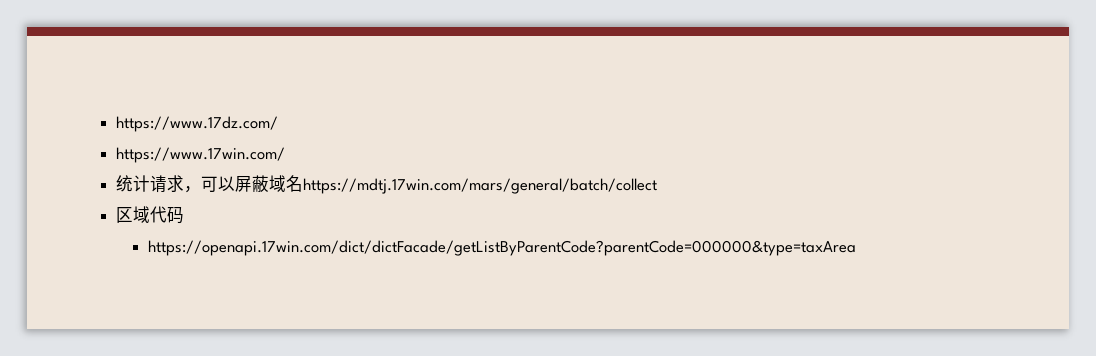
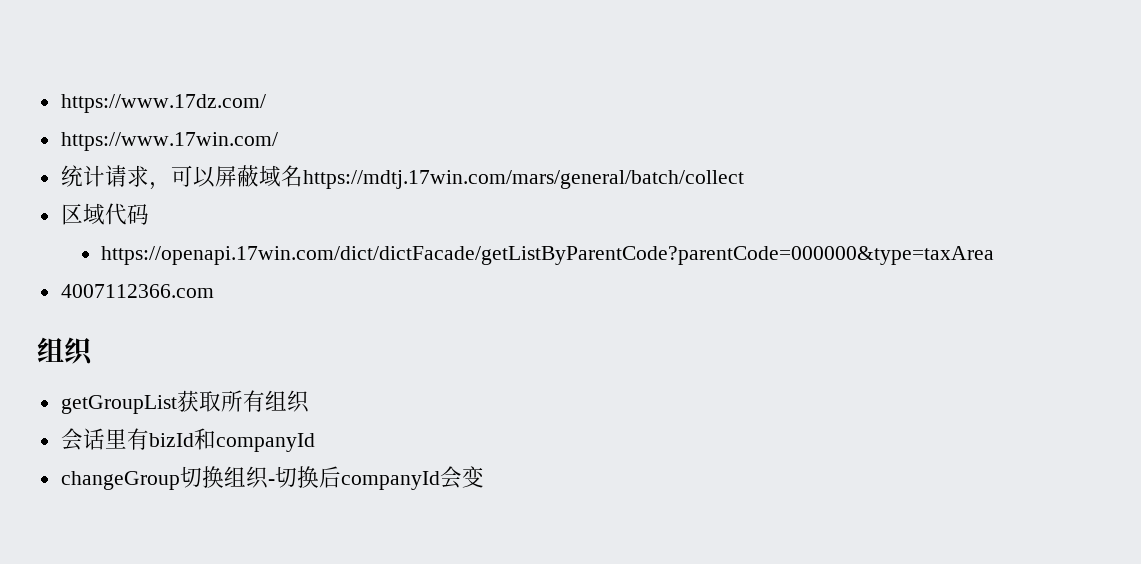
(857, 248) none -> [60,284,214,298] [37,337,94,366] [60,390,310,414] [60,428,315,452] [60,466,484,490] // 4007112366.com // 组织 // getGroupList获取所有组织 // 会话里有bizId和companyId // changeGroup切换组织-切换后companyId会变

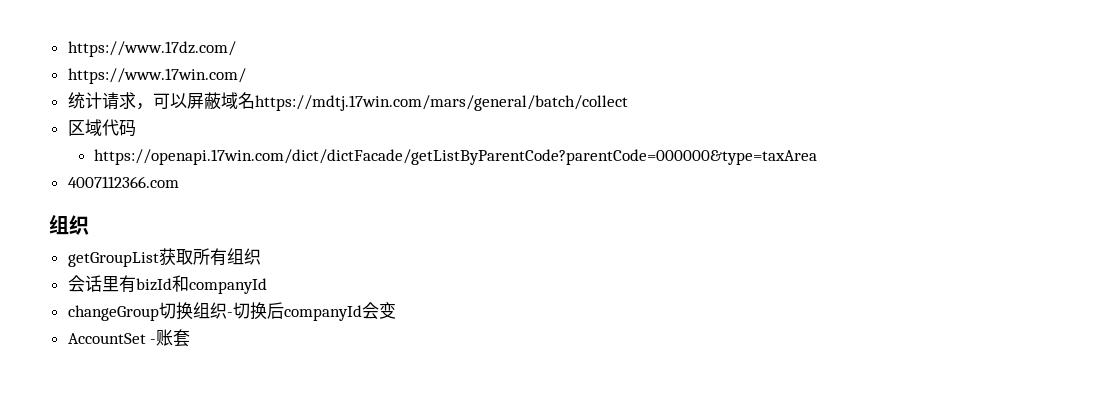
(484, 477) none -> [67,329,191,347] // AccountSet -账套

